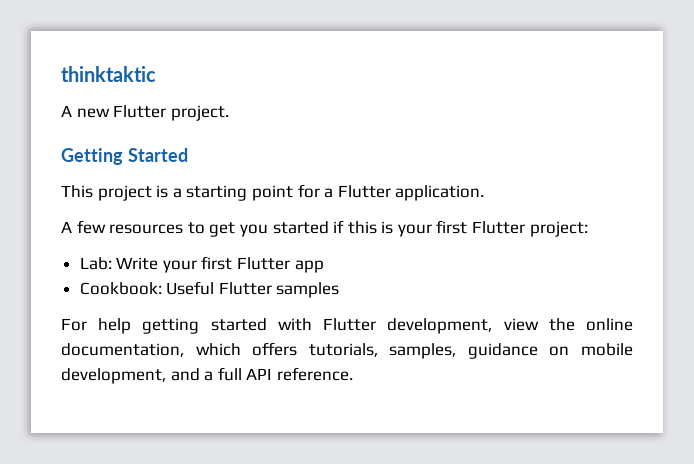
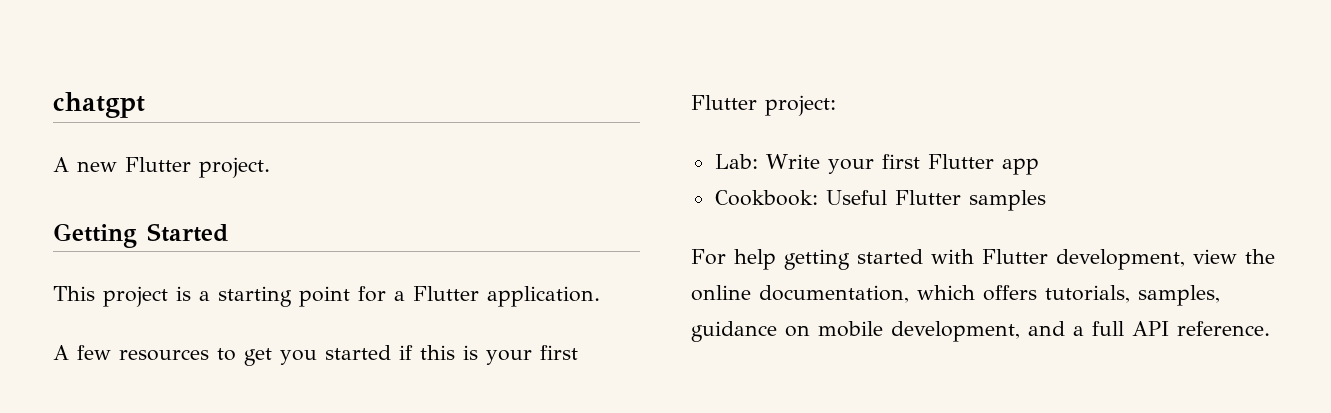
[61,66,156,82] thinktaktic -> [53,92,145,118] chatgpt

